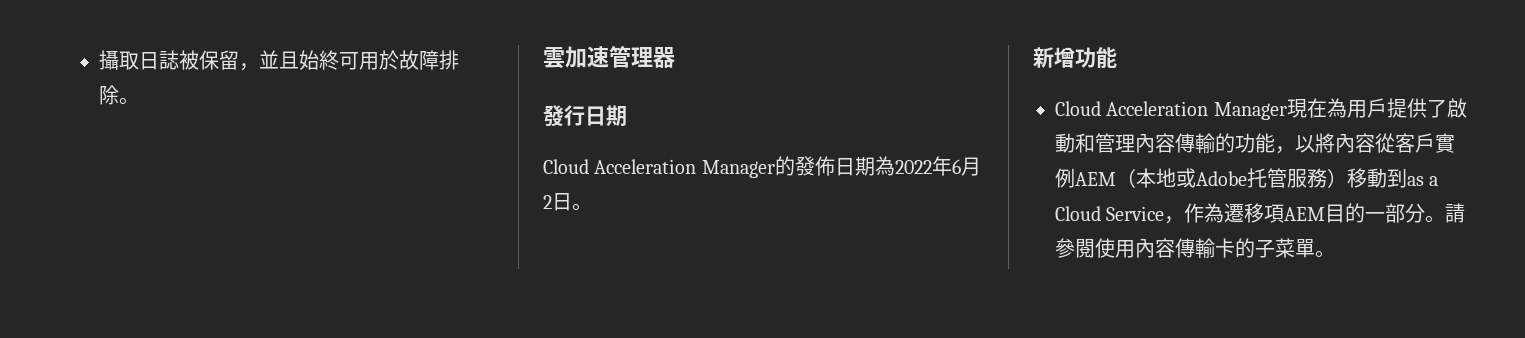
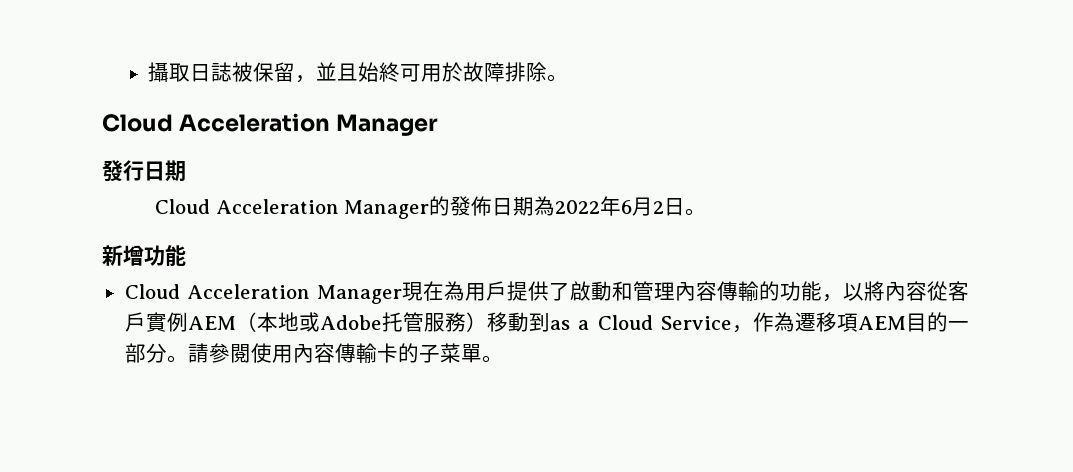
[543,46,675,68] 雲加速管理器 -> [102,113,439,136] Cloud Acceleration Manager

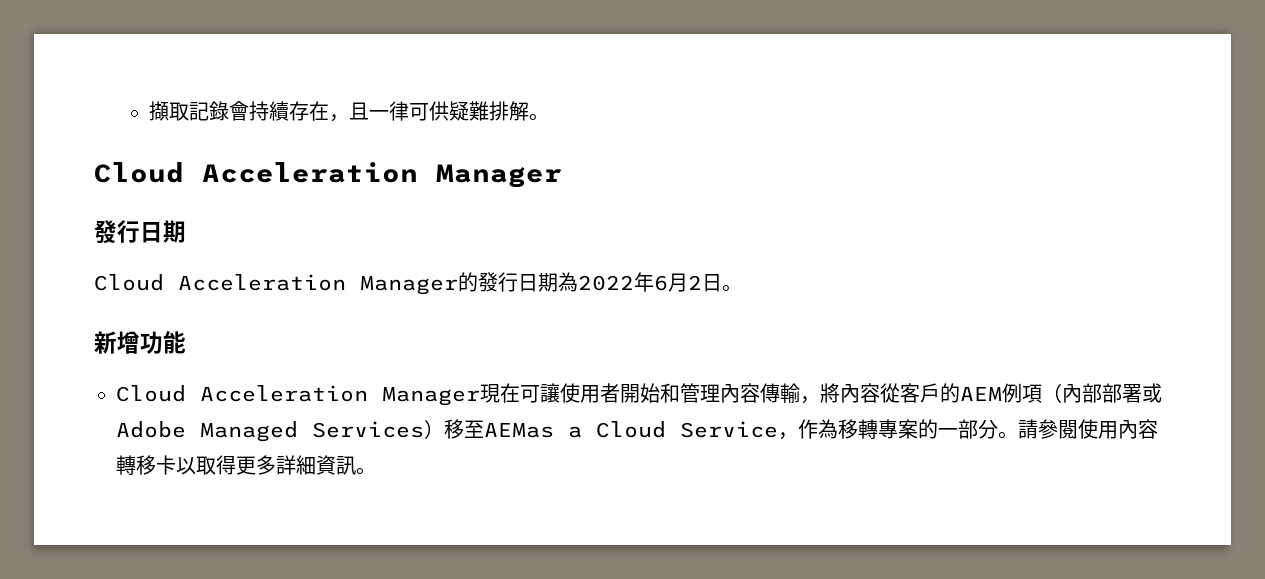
[148,62,548,83] 攝取日誌被保留，並且始終可用於故障排除 -> [148,101,529,122] 擷取記錄會持續存在，且一律可供疑難排解
[471,196,493,216] 佈 -> [498,272,518,292] 行
[444,281,613,301] 為用戶提供了啟動 -> [520,383,660,403] 可讓使用者開始
[759,281,865,302] 的功能，以 -> [800,396,820,404] ，
[145,312,570,332] 實例AEM（本地或Adobe托管服務）移動到as -> [940,383,1162,403] [116,419,554,442] 的AEM例項（內部部署或Adobe Managed Services）移至AEMas
[795,312,927,332] 遷移項AEM目 -> [838,419,918,439] 移轉專案
[334,343,482,364] 傳輸卡的子菜單 -> [116,455,356,475] 轉移卡以取得更多詳細資訊

